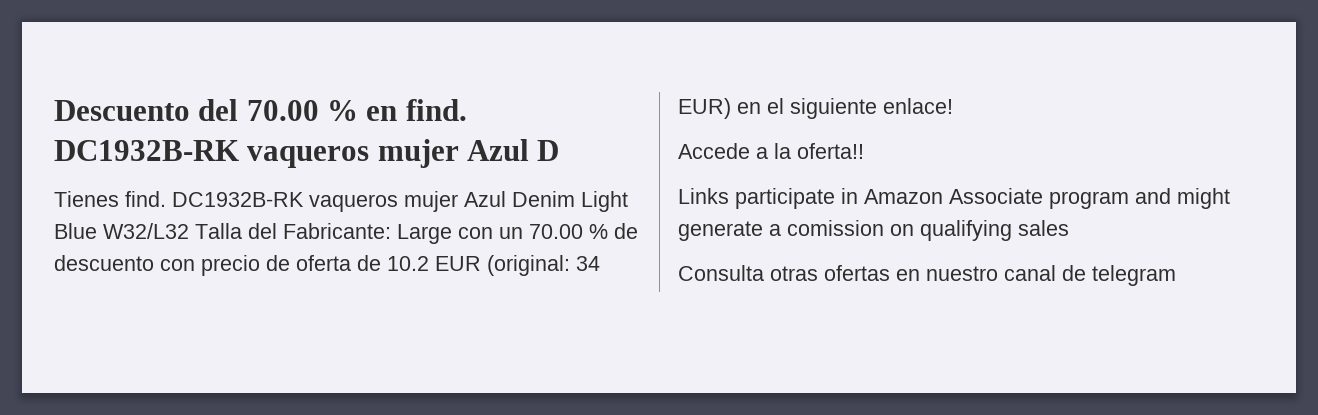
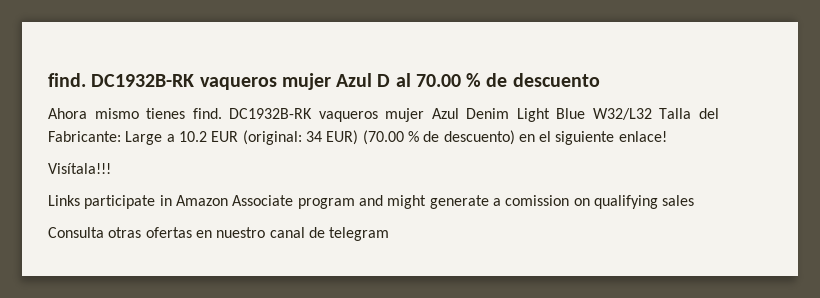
[54,99,398,121] Descuento del 70.00 % en -> (48, 80) none
[54,191,119,207] // Tienes -> [395,73,600,87] [48,108,186,119] al 70.00 % de descuento // Ahora mismo tienes
[458,223,638,239] [54,255,381,276] con un 70.00 % de descuento con precio de oferta de -> [166,134,175,142] a
(731, 108) none -> [362,130,515,145] (70.00 % de descuento)
[678,143,864,159] Accede a la oferta!! -> [48,163,111,174] Visítala!!!

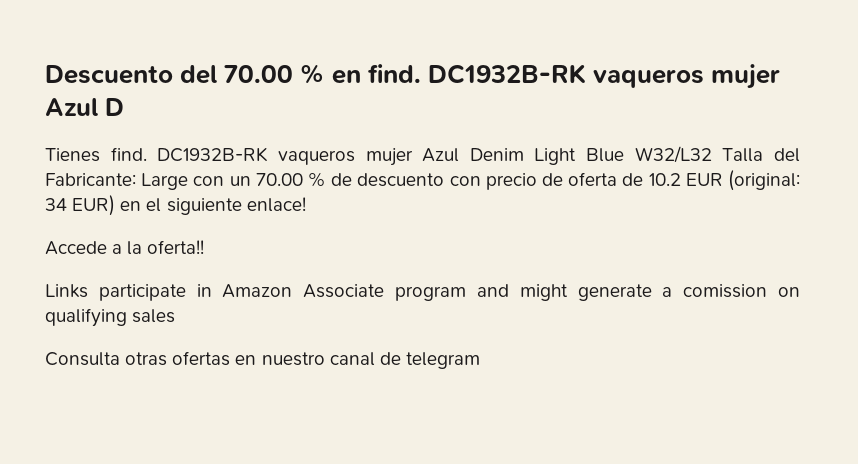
(48, 80) none -> [45,64,362,84] Descuento del 70.00 % en
[395,73,600,87] [48,108,186,119] al 70.00 % de descuento // Ahora mismo tienes -> [45,148,100,162] // Tienes
[166,134,175,142] a -> [193,172,644,190] con un 70.00 % de descuento con precio de oferta de
[362,130,515,145] (70.00 % de descuento) -> (116, 205) none
[48,163,111,174] Visítala!!! -> [45,240,205,255] Accede a la oferta!!

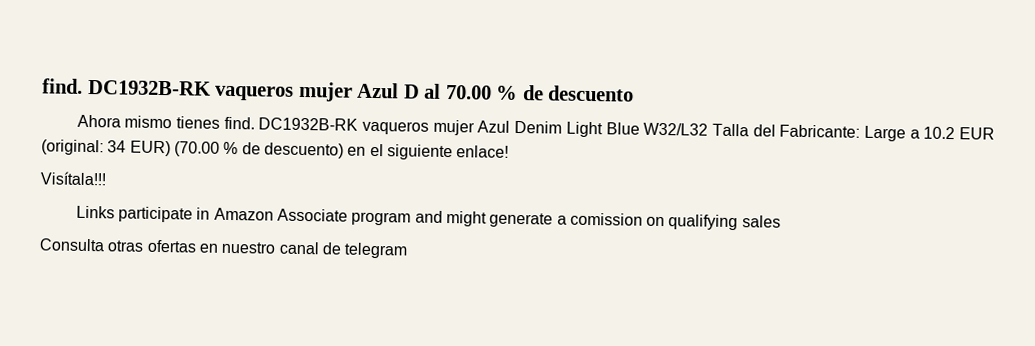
[45,64,362,84] Descuento del 70.00 % en -> (42, 86) none
[45,148,100,162] // Tienes -> [424,83,635,102] [76,114,221,129] al 70.00 % de descuento // Ahora mismo tienes
[193,172,644,190] con un 70.00 % de descuento con precio de oferta de -> [909,129,920,139] a
(116, 205) none -> [173,141,344,159] (70.00 % de descuento)
[45,240,205,255] Accede a la oferta!! -> [40,171,106,186] Visítala!!!

